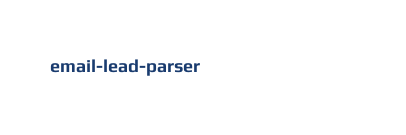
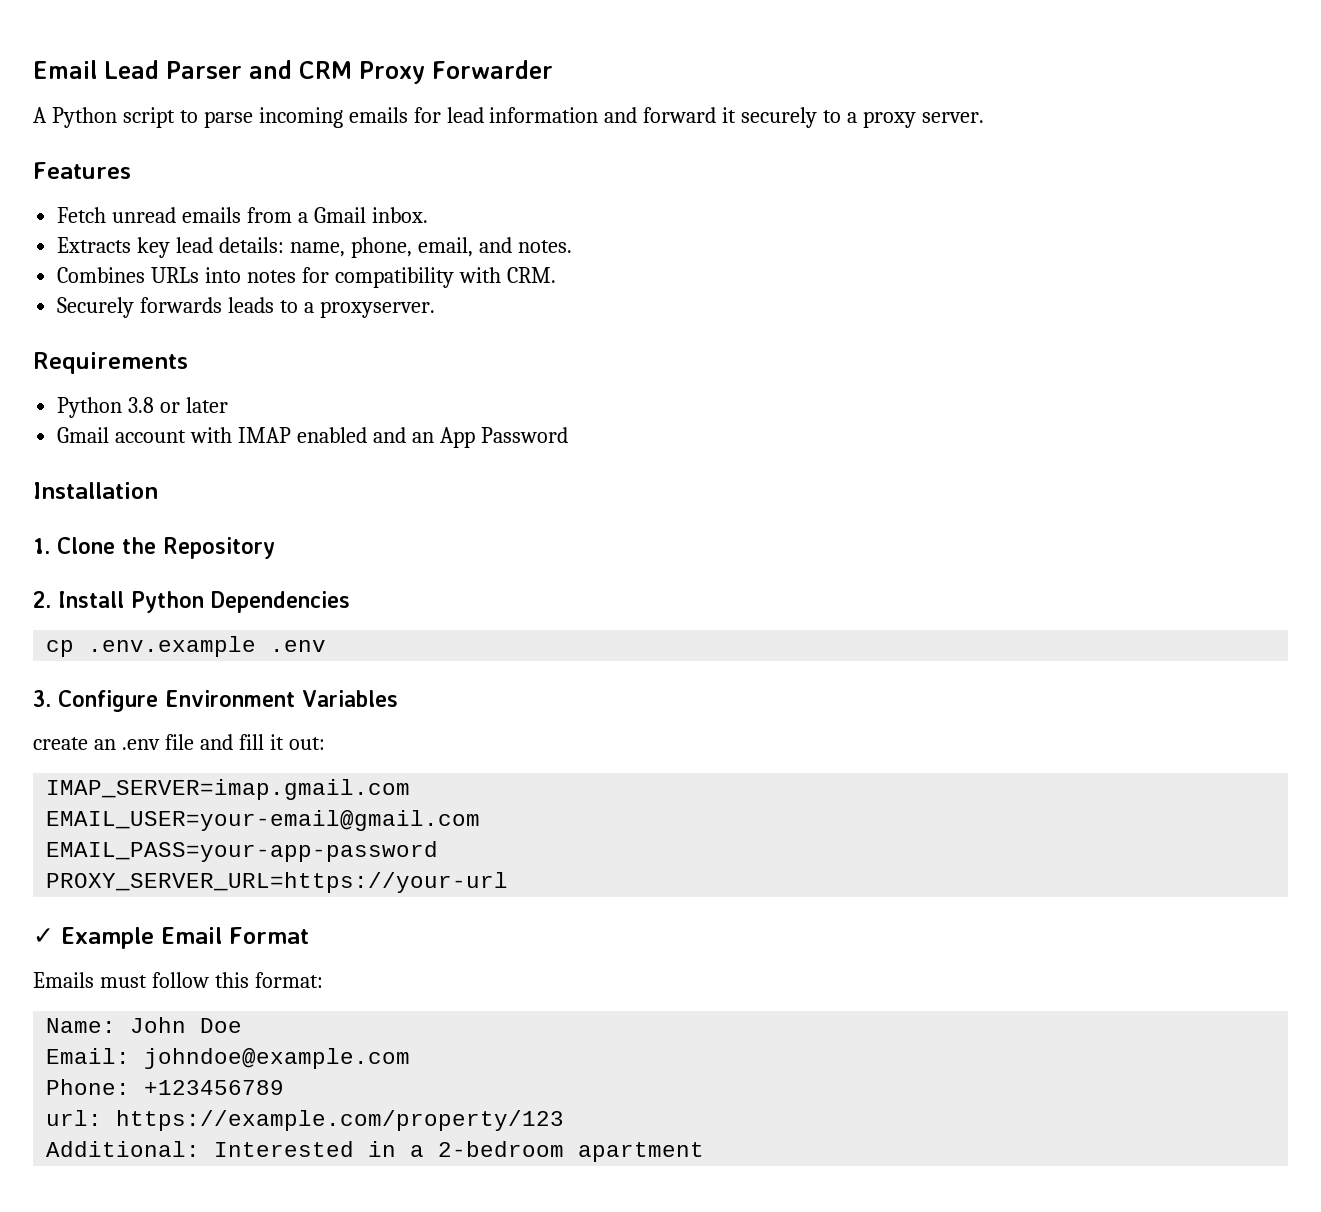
[50,59,200,76] email-lead-parser -> [33,60,553,84] [33,107,984,128] [33,162,131,179] [57,207,428,223] [57,237,572,258] [57,267,556,288] [57,297,435,318] [33,352,188,374] [57,397,229,418] [57,427,568,448] [33,482,158,499] [33,537,275,559] [33,591,350,613] [46,636,327,657] [33,690,398,712] [33,734,325,750] [46,779,411,800] [46,810,481,831] [46,841,439,862] [46,872,509,893] [33,927,309,949] [33,972,323,988] [46,1017,243,1033] [46,1048,411,1069] [46,1079,285,1095] [46,1110,565,1131] [46,1141,705,1162] Email Lead Parser and CRM Proxy Forwarder // A Python script to parse incoming emails for lead information and forward it securely to a proxy server. // Features // Fetch unread emails from a Gmail inbox. // Extracts key lead details: name, phone, email, and notes. // Combines URLs into notes for compatibility with CRM. // Securely forwards leads to a proxyserver. // Requirements // Python 3.8 or later // Gmail account with IMAP enabled and an App Password // Installation // 1. Clone the Repository // 2. Install Python Dependencies // cp .env.example .env // 3. Configure Environment Variables // create an .env file and fill it out: // IMAP_SERVER=imap.gmail.com // EMAIL_USER=your-email@gmail.com // EMAIL_PASS=your-app-password // PROXY_SERVER_URL=https://your-url // ✓ Example Email Format // Emails must follow this format: // Name: John Doe // Email: johndoe@example.com // Phone: +123456789 // url: https://example.com/property/123 // Additional: Interested in a 2-bedroom apartment

